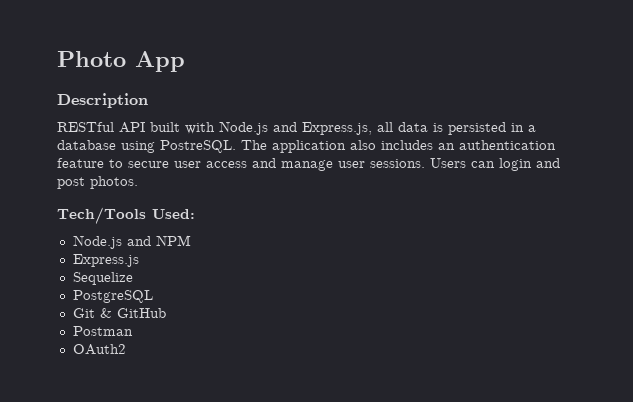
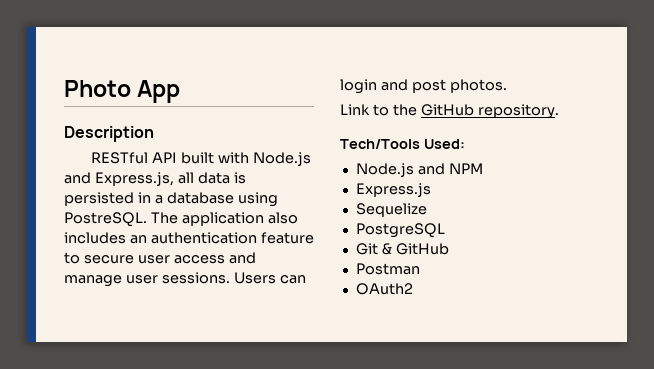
(138, 182) none -> [340,104,559,119] // Link to the GitHub repository.

